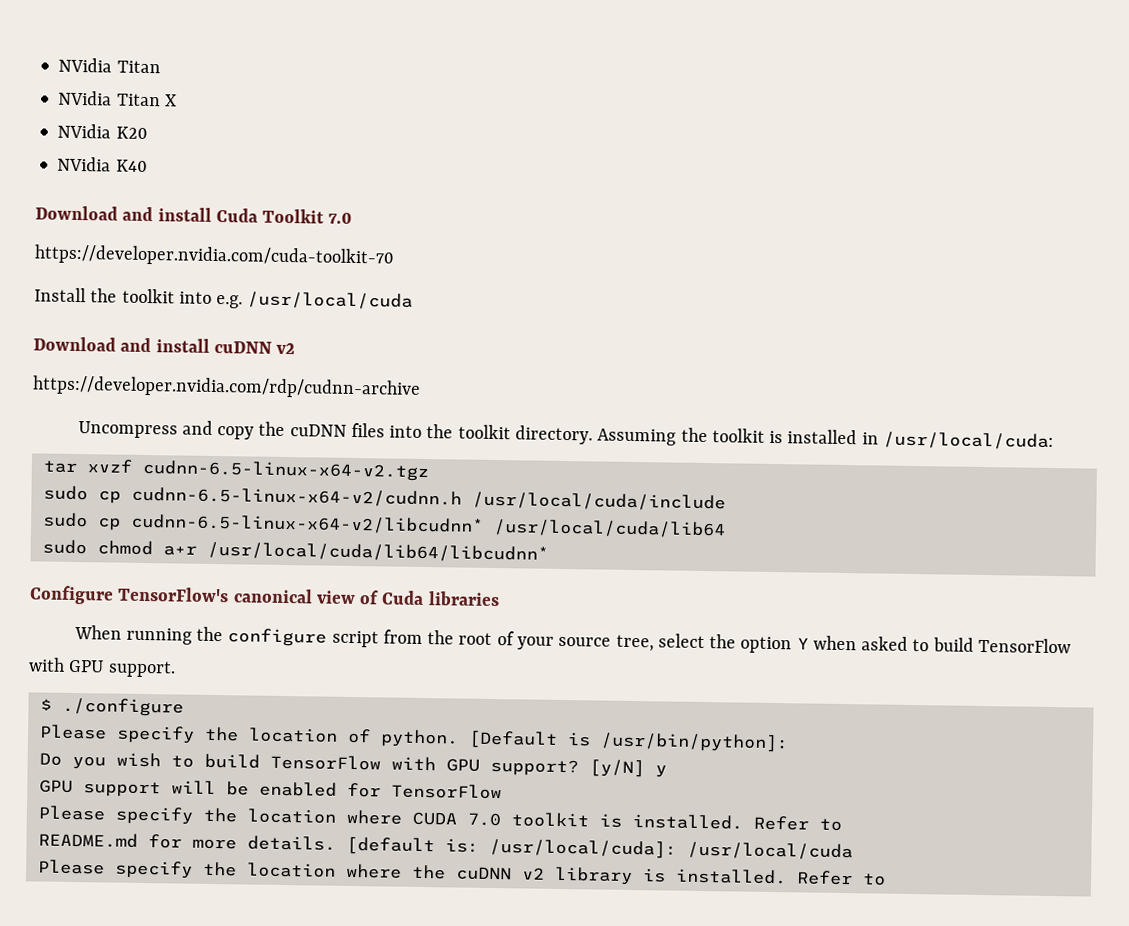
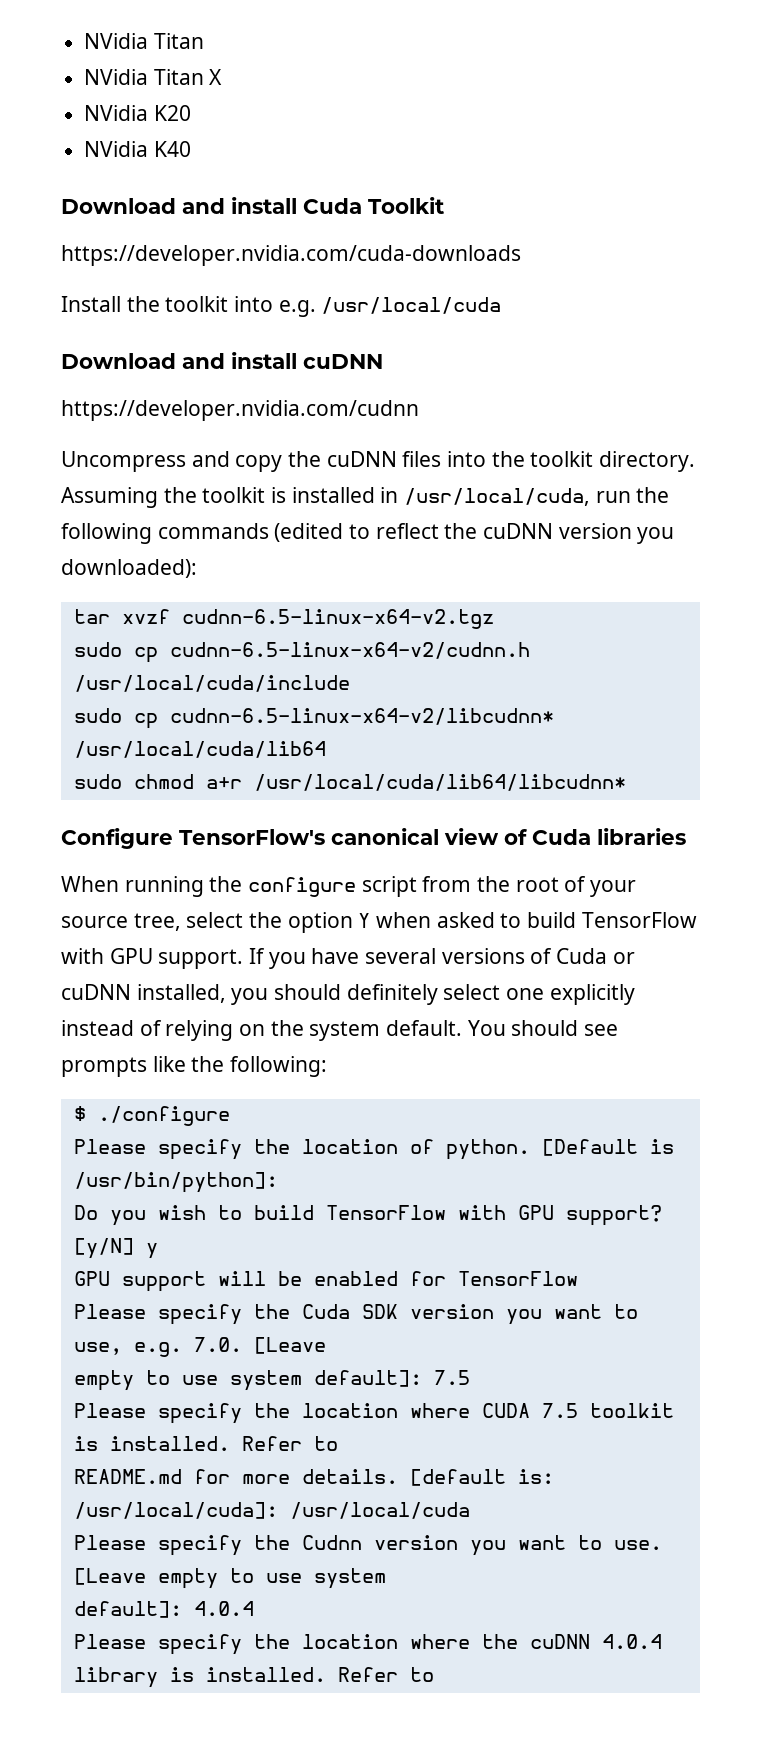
[328,212,353,224] [34,244,395,268] 7.0 // https://developer.nvidia.com/cuda-toolkit-70 -> [61,245,521,266] // https://developer.nvidia.com/cuda-downloads
[276,342,296,355] [32,375,421,399] v2 // https://developer.nvidia.com/rdp/cudnn-archive -> [61,400,419,421] // https://developer.nvidia.com/cudnn
[882,431,1054,450] /usr/local/cuda: -> [404,487,670,506] [61,523,675,544] [61,559,197,578] /usr/local/cuda, run the following commands (edited to reflect the cuDNN version you downloaded):
(176, 669) none -> [249,948,635,969] [61,984,635,1005] [61,1020,619,1041] [61,1056,328,1077] If you have several versions of Cuda or cuDNN installed, you should definitely select one explicitly instead of relying on the system default. You should see prompts like the following:
(502, 791) none -> [73,1304,638,1325] [73,1337,326,1357] [73,1370,470,1391] // Please specify the Cuda SDK version you want to use, e.g. 7.0. [Leave // empty to use system default]: 7.5
[466,812,501,827] 7.0 -> [541,1403,578,1418] 7.5
(853, 851) none -> [73,1535,662,1556] [73,1568,386,1589] [73,1601,254,1618] // Please specify the Cudnn version you want to use. [Leave empty to use system // default]: 4.0.4
[521,867,545,880] v2 -> [601,1634,662,1649] 4.0.4

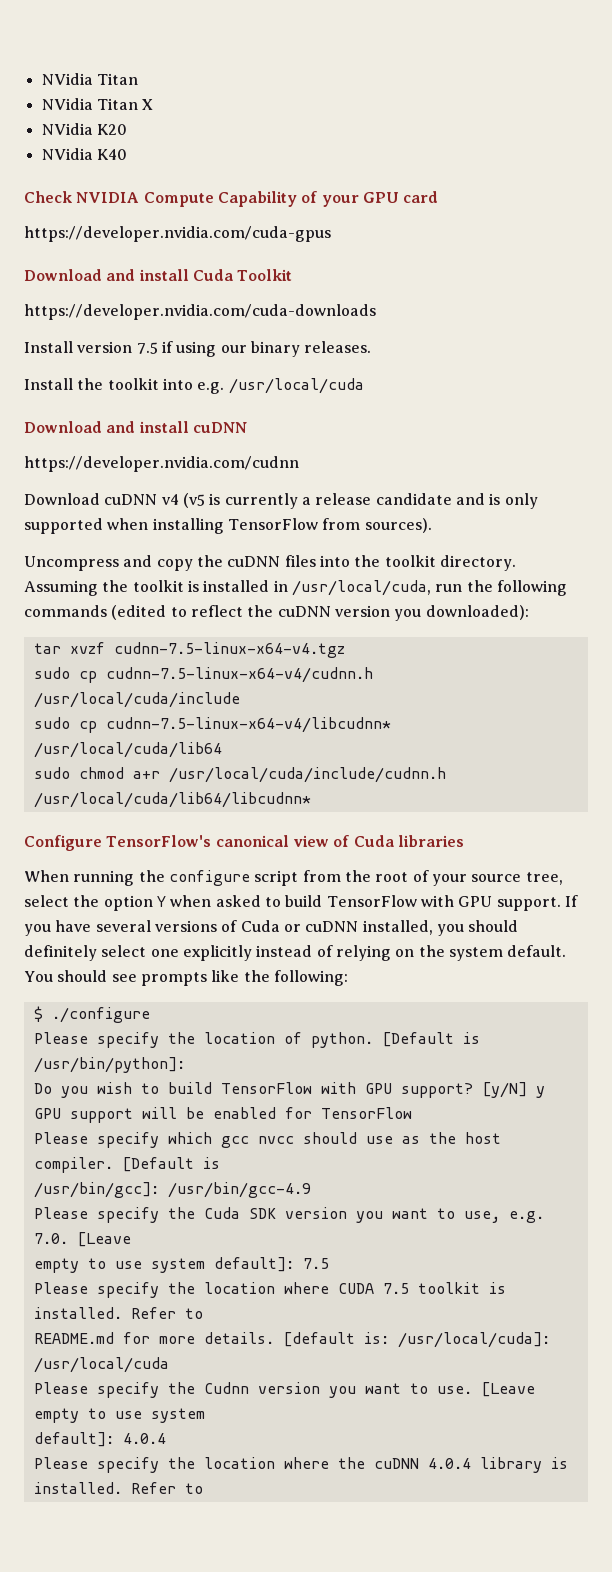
(191, 149) none -> [24,191,439,207] [24,226,331,242] // Check NVIDIA Compute Capability of your GPU card // https://developer.nvidia.com/cuda-gpus
(521, 255) none -> [24,341,372,357] // Install version 7.5 if using our binary releases.
(419, 410) none -> [24,493,538,509] [24,518,432,534] // Download cuDNN v4 (v5 is currently a release candidate and is only supported when installing TensorFlow from sources).
[181,609,494,629] [73,642,530,663] cudnn-6.5-linux-x64-v2.tgz // sudo cp cudnn-6.5-linux-x64-v2/cudnn.h -> [113,642,345,658] [33,667,373,683] cudnn-7.5-linux-x64-v4.tgz // sudo cp cudnn-7.5-linux-x64-v4/cudnn.h
[169,708,554,725] cudnn-6.5-linux-x64-v2/libcudnn* -> [105,717,391,733] cudnn-7.5-linux-x64-v4/libcudnn*
(242, 783) none -> [168,767,446,783] /usr/local/cuda/include/cudnn.h
(578, 1278) none -> [33,1132,501,1148] [33,1157,220,1173] [33,1182,311,1198] // Please specify which gcc nvcc should use as the host compiler. [Default is // /usr/bin/gcc]: /usr/bin/gcc-4.9

